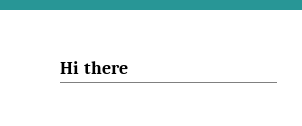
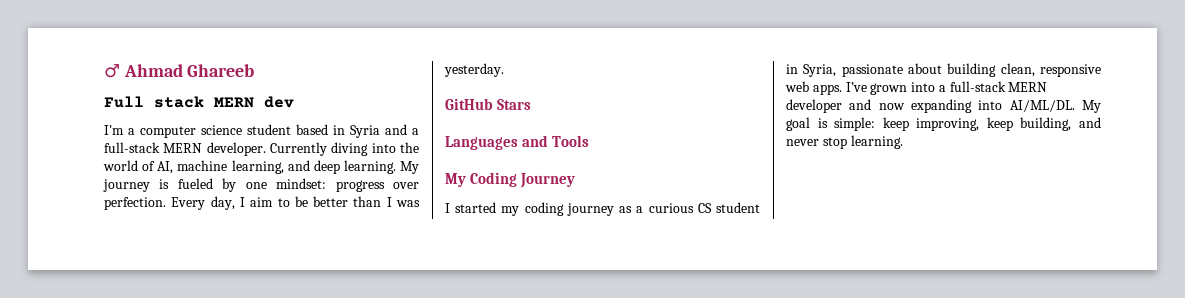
[60,61,128,74] Hi there -> [104,64,255,78] [104,96,294,108] [104,124,419,138] [104,142,419,156] [103,160,419,174] [103,178,419,192] [104,196,421,210] [444,63,504,77] [445,98,532,110] [445,135,590,150] [445,172,576,188] [445,202,760,216] [786,63,1101,77] [785,81,1048,95] [786,99,1101,113] [786,117,1101,131] [786,135,903,149] ♂ Ahmad Ghareeb // Full stack MERN dev // I'm a computer science student based in Syria and a full-stack MERN developer. Currently diving into the world of AI, machine learning, and deep learning. My journey is fueled by one mindset: progress over perfection. Every day, I aim to be better than I was yesterday. // GitHub Stars // Languages and Tools // My Coding Journey // I started my coding journey as a curious CS student in Syria, passionate about building clean, responsive web apps. I’ve grown into a full-stack MERN developer and now expanding into AI/ML/DL. My goal is simple: keep improving, keep building, and never stop learning.

